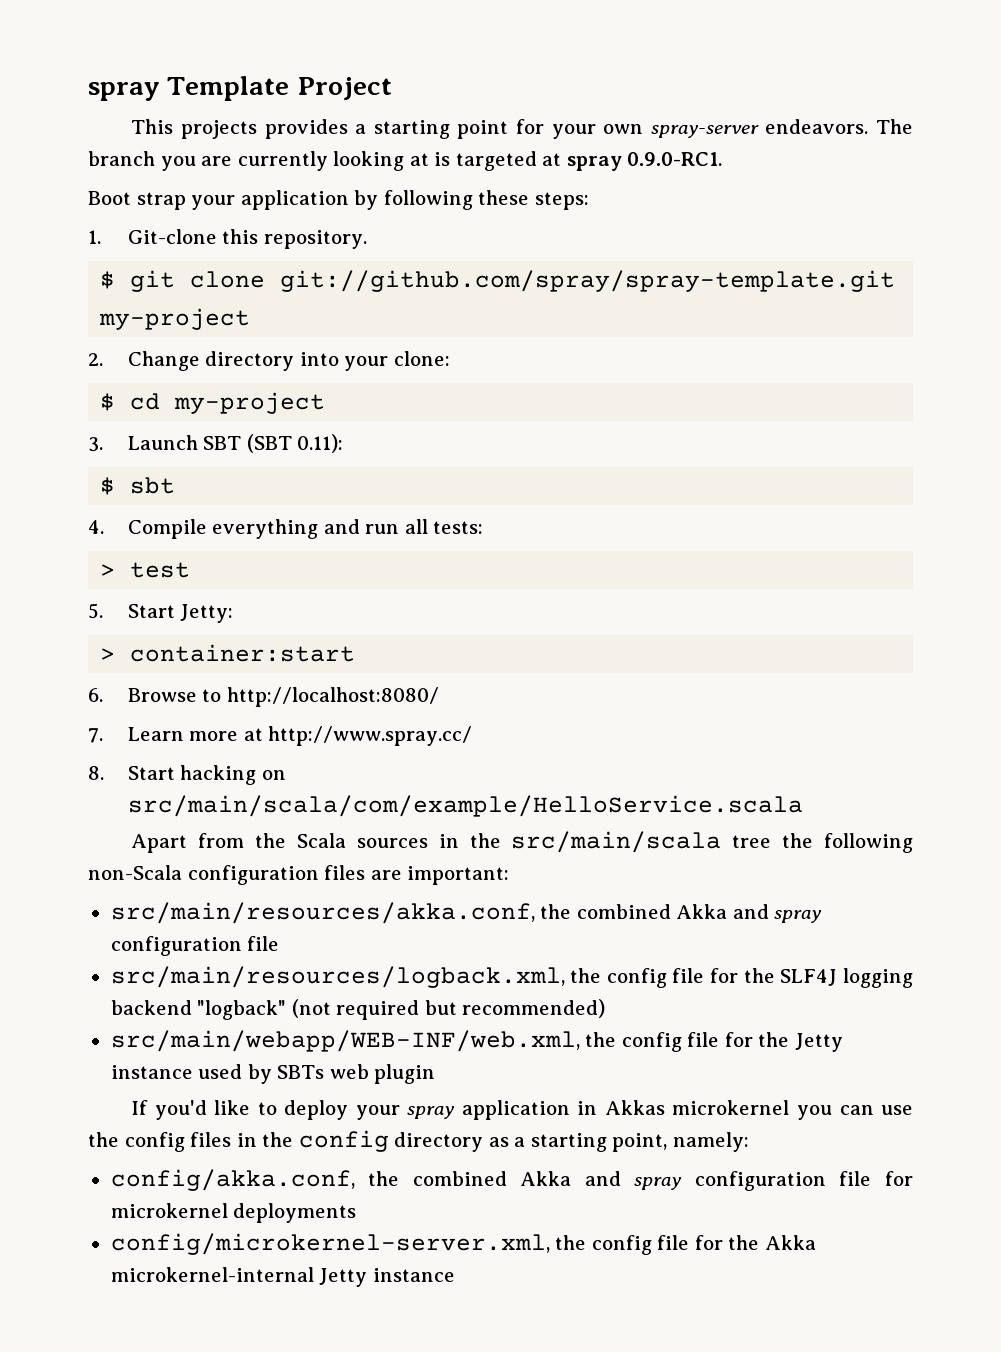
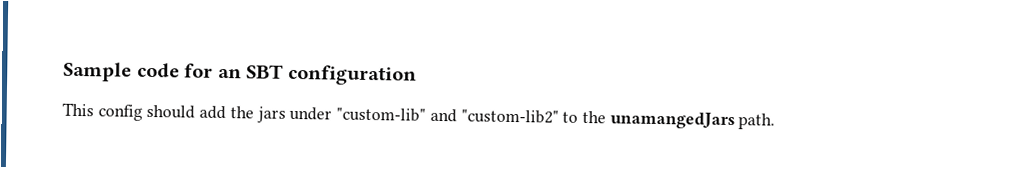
[88,76,392,101] [131,119,913,139] [88,151,723,171] [88,190,589,210] [88,229,367,249] [100,270,896,292] [99,308,251,330] [88,351,450,371] [100,392,326,414] [88,434,344,453] [100,477,176,495] [88,519,484,539] [100,562,191,578] [88,603,234,623] [100,644,356,662] [88,687,439,707] [88,726,473,746] [88,765,286,785] [127,795,803,817] [131,831,914,853] [88,865,510,885] [110,902,823,924] [110,936,280,956] [110,966,913,988] [110,999,606,1020] [110,1030,843,1052] [110,1064,436,1084] [131,1100,914,1120] [88,1130,749,1152] [110,1169,913,1191] [110,1203,357,1223] [110,1233,816,1255] [110,1267,455,1287] spray Template Project // This projects provides a starting point for your own spray-server endeavors. The branch you are currently looking at is targeted at spray 0.9.0-RC1. // Boot strap your application by following these steps: // 1. Git-clone this repository. // $ git clone git://github.com/spray/spray-template.git my-project // 2. Change directory into your clone: // $ cd my-project // 3. Launch SBT (SBT 0.11): // $ sbt // 4. Compile everything and run all tests: // > test // 5. Start Jetty: // > container:start // 6. Browse to http://localhost:8080/ // 7. Learn more at http://www.spray.cc/ // 8. Start hacking on src/main/scala/com/example/HelloService.scala // Apart from the Scala sources in the src/main/scala tree the following non-Scala configuration files are important: // src/main/resources/akka.conf, the combined Akka and spray configuration file // src/main/resources/logback.xml, the config file for the SLF4J logging backend "logback" (not required but recommended) // src/main/webapp/WEB-INF/web.xml, the config file for the Jetty instance used by SBTs web plugin // If you'd like to deploy your spray application in Akkas microkernel you can use the config files in the config directory as a starting point, namely: // config/akka.conf, the combined Akka and spray configuration file for microkernel deployments // config/microkernel-server.xml, the config file for the Akka microkernel-internal Jetty instance -> [63,61,417,86] [62,102,776,130] Sample code for an SBT configuration // This config should add the jars under "custom-lib" and "custom-lib2" to the unamangedJars path.

